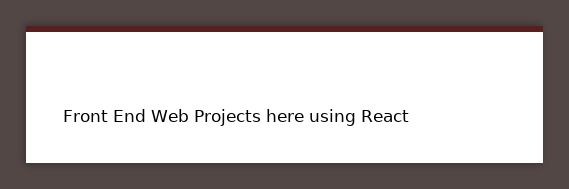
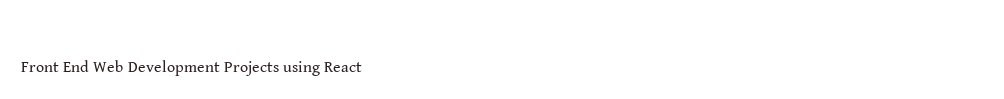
[193,109,304,126] Projects here -> [127,60,279,76] Development Projects

